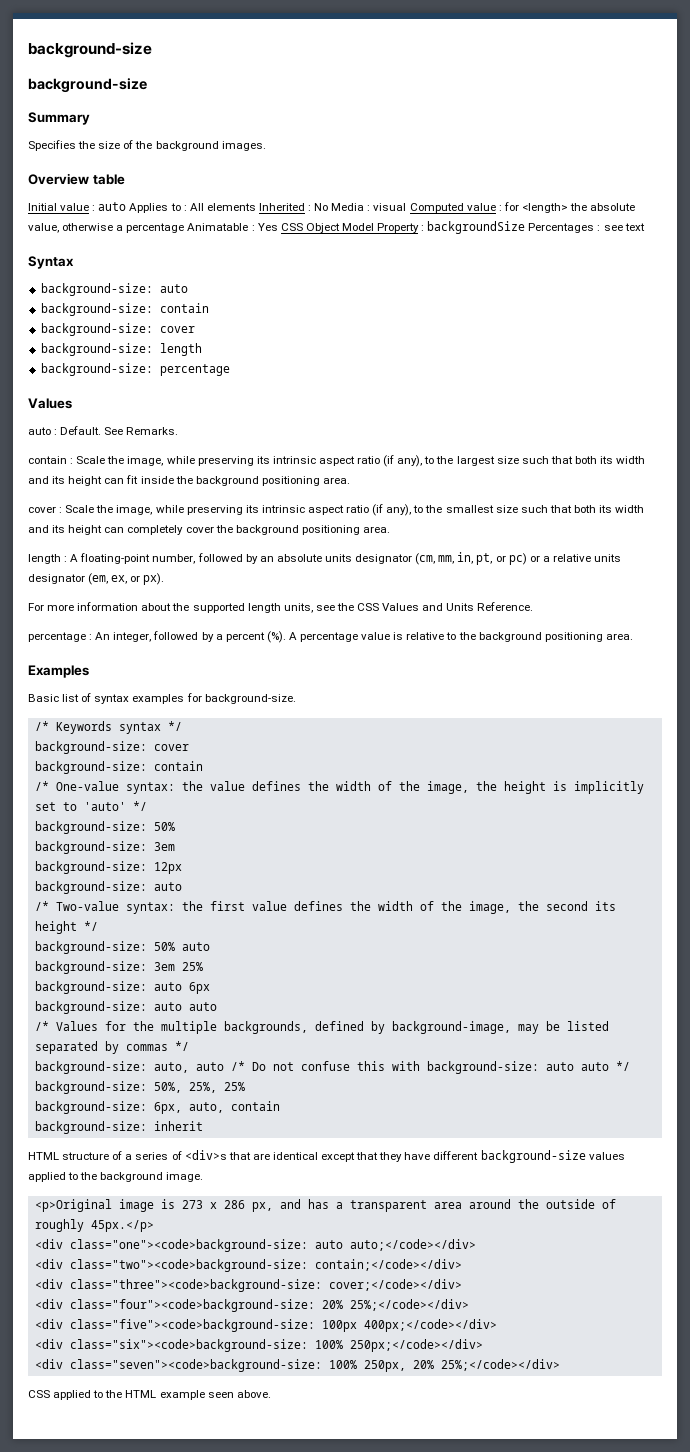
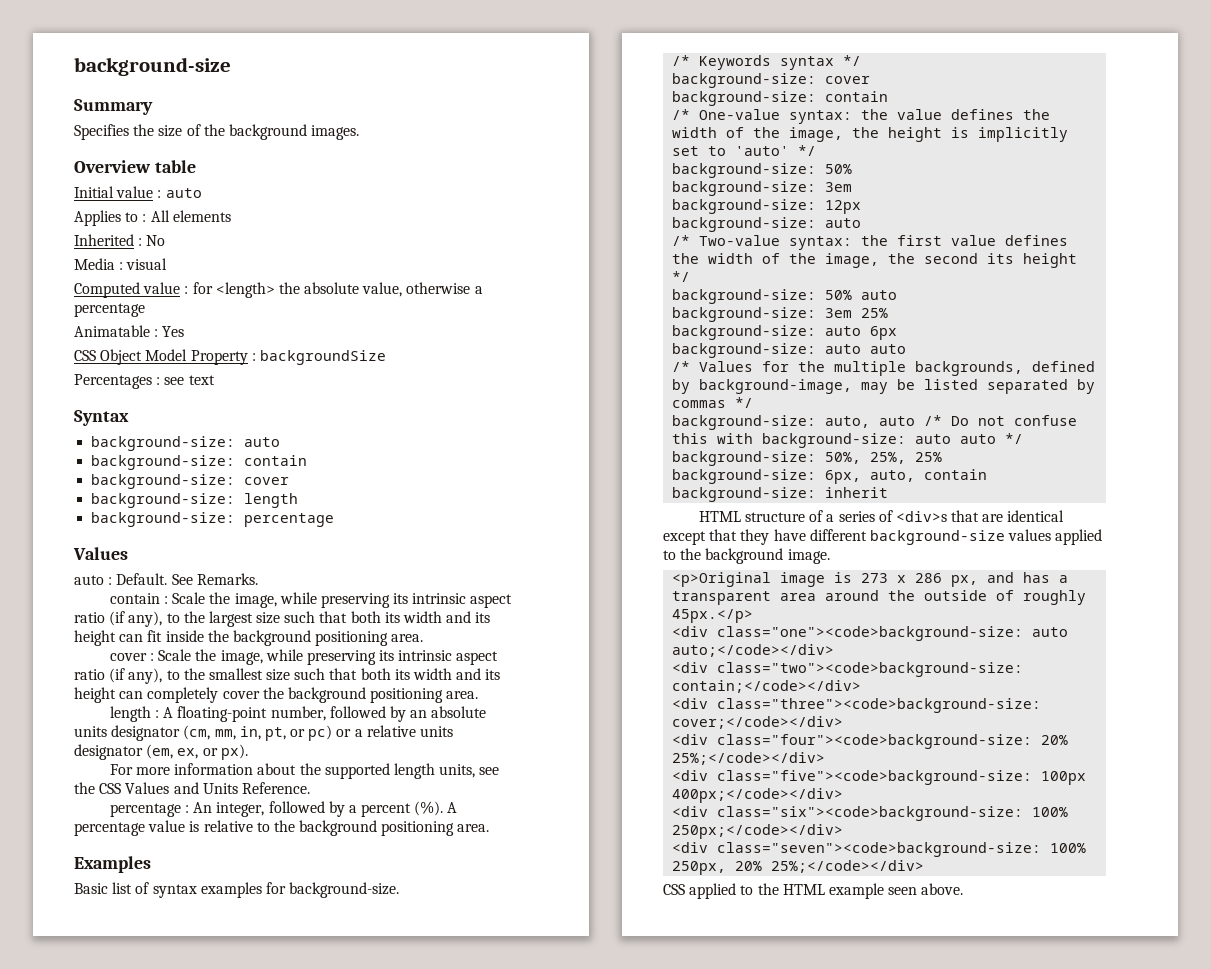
[28,42,152,58] [28,78,147,93] background-size // background-size -> [74,57,231,76] background-size
(127, 206) none -> (202, 193) //
(256, 207) none -> (231, 216) //
(329, 207) none -> (166, 240) //
(407, 207) none -> (168, 264) //
(185, 228) none -> (145, 310) //
(278, 227) none -> (185, 331) //
(526, 227) none -> (386, 357) //

